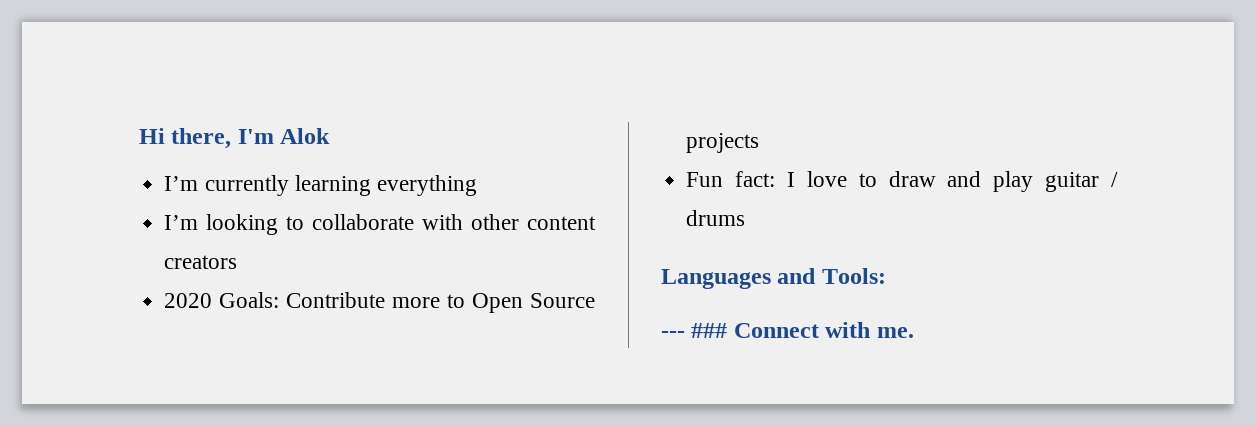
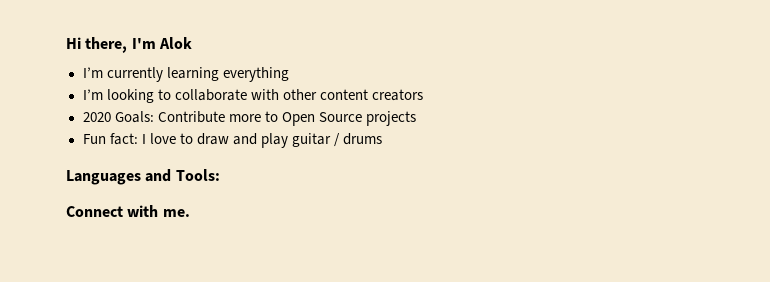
[661,323,728,338] --- ### -> (220, 175) none

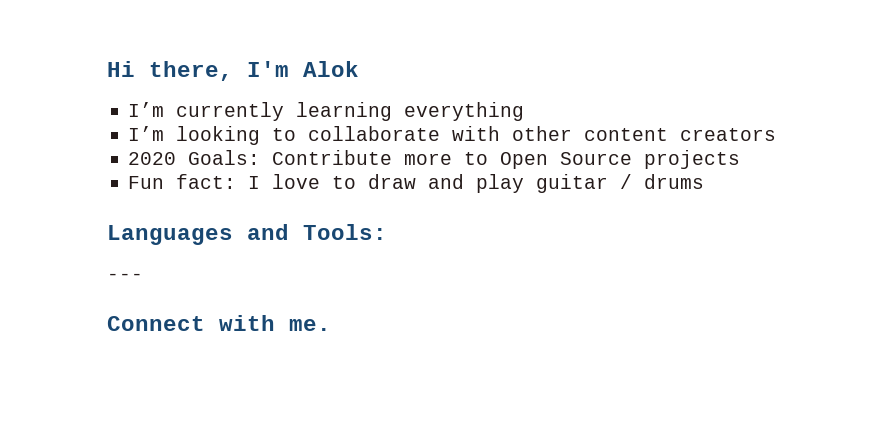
(220, 175) none -> [107,273,143,280] // ---

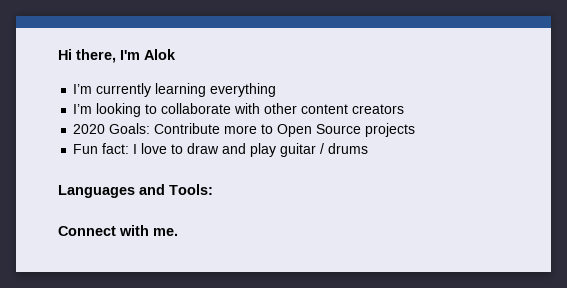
[107,273,143,280] // --- -> (213, 189) none

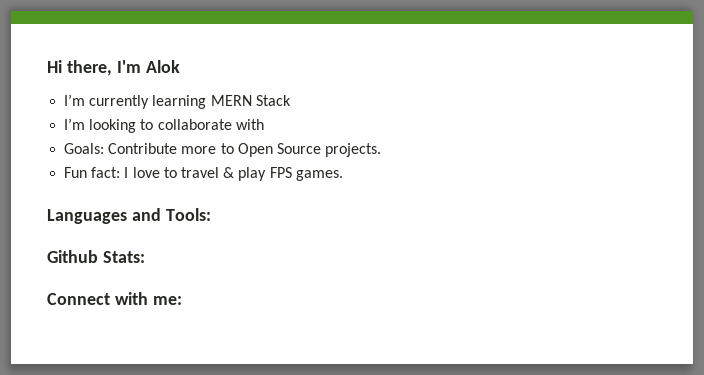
[210,83,277,97] everything -> [210,95,291,106] MERN Stack
[264,103,405,114] [73,124,106,134] other content creators // 2020 -> (264, 124) //
[365,123,416,137] projects -> [325,143,382,157] projects.
[187,143,369,157] draw and play guitar / drums -> [180,167,343,181] travel & play FPS games.
(213, 189) none -> [47,250,145,263] // Github Stats:
[153,228,178,236] me. -> [152,296,182,305] me:

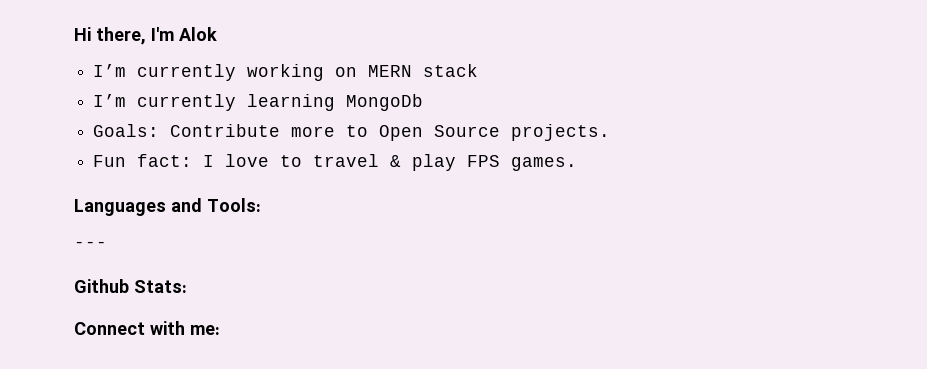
[152,95,291,109] [64,118,264,133] learning MERN Stack // I’m looking to collaborate with -> [247,64,479,81] [93,94,424,111] working on MERN stack // I’m currently learning MongoDb
(211, 214) none -> [74,241,107,248] // ---

